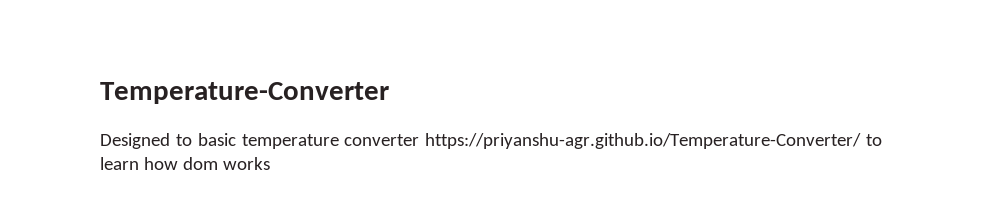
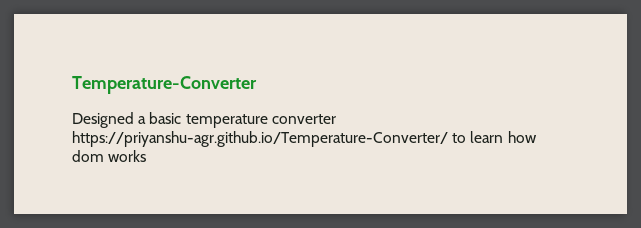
[175,134,192,146] to -> [138,116,147,124] a

